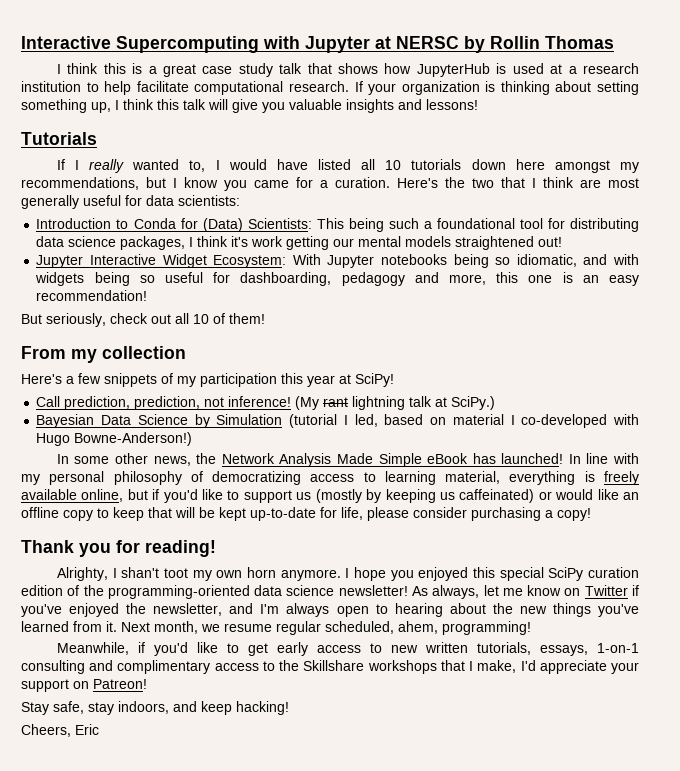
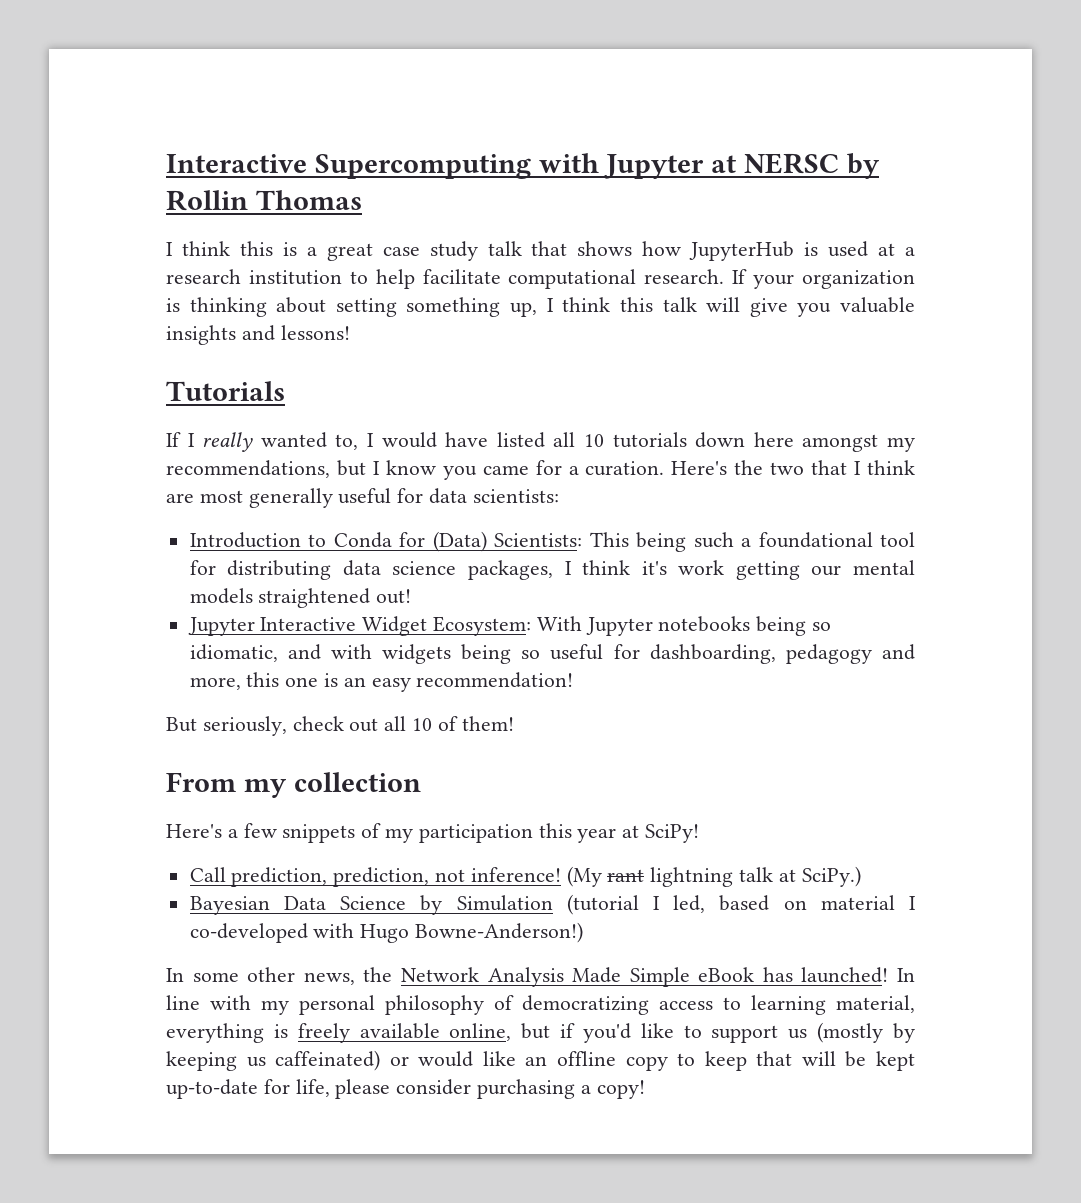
[21,540,216,557] [56,567,639,581] [21,585,640,599] [21,603,639,617] [21,621,531,635] [56,642,639,656] [21,660,639,674] [21,679,147,692] [21,701,289,715] [21,724,99,737] // Thank you for reading! // Alrighty, I shan't toot my own horn anymore. I hope you enjoyed this special SciPy curation edition of the programming-oriented data science newsletter! As always, let me know on Twitter if you've enjoyed the newsletter, and I'm always open to hearing about the new things you've learned from it. Next month, we resume regular scheduled, ahem, programming! // Meanwhile, if you'd like to get early access to new written tutorials, essays, 1-on-1 consulting and complimentary access to the Skillshare workshops that I make, I'd appreciate your support on Patreon! // Stay safe, stay indoors, and keep hacking! // Cheers, Eric -> (645, 1089) none

